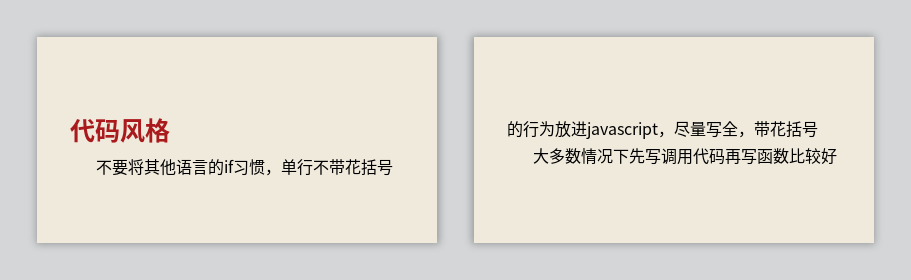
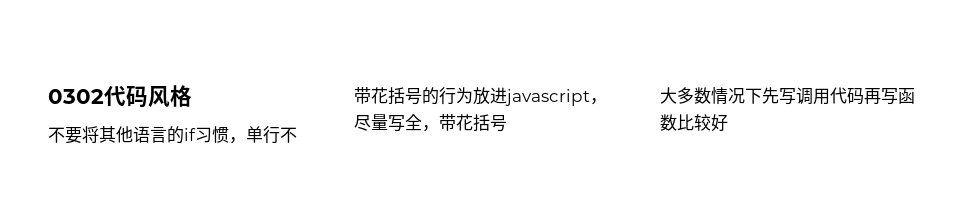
(70, 131) none -> [48,89,104,104] 0302

